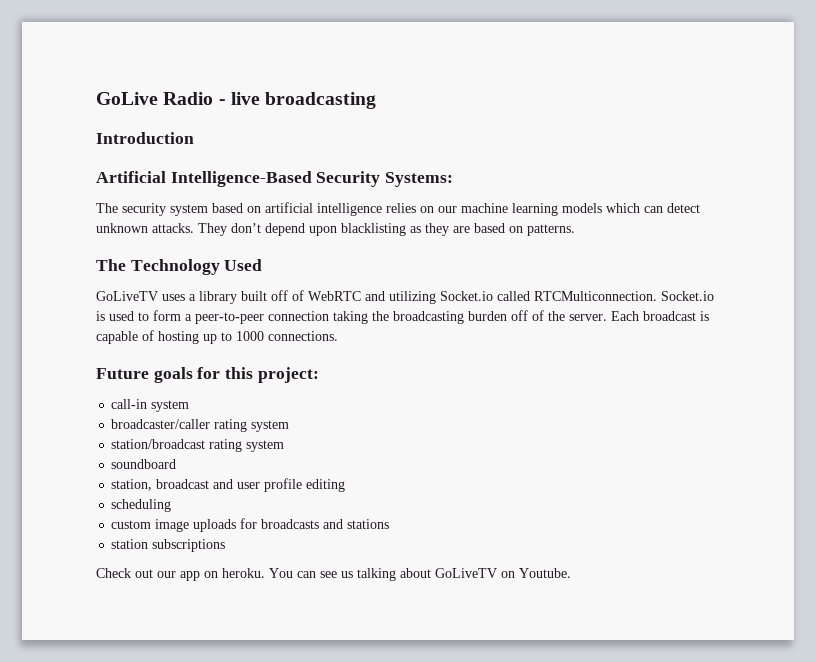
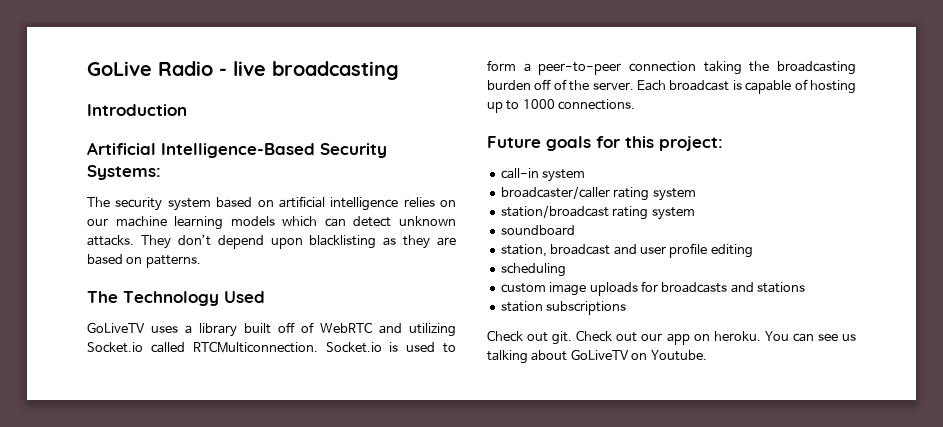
(153, 573) none -> [552,330,638,345] git. Check out

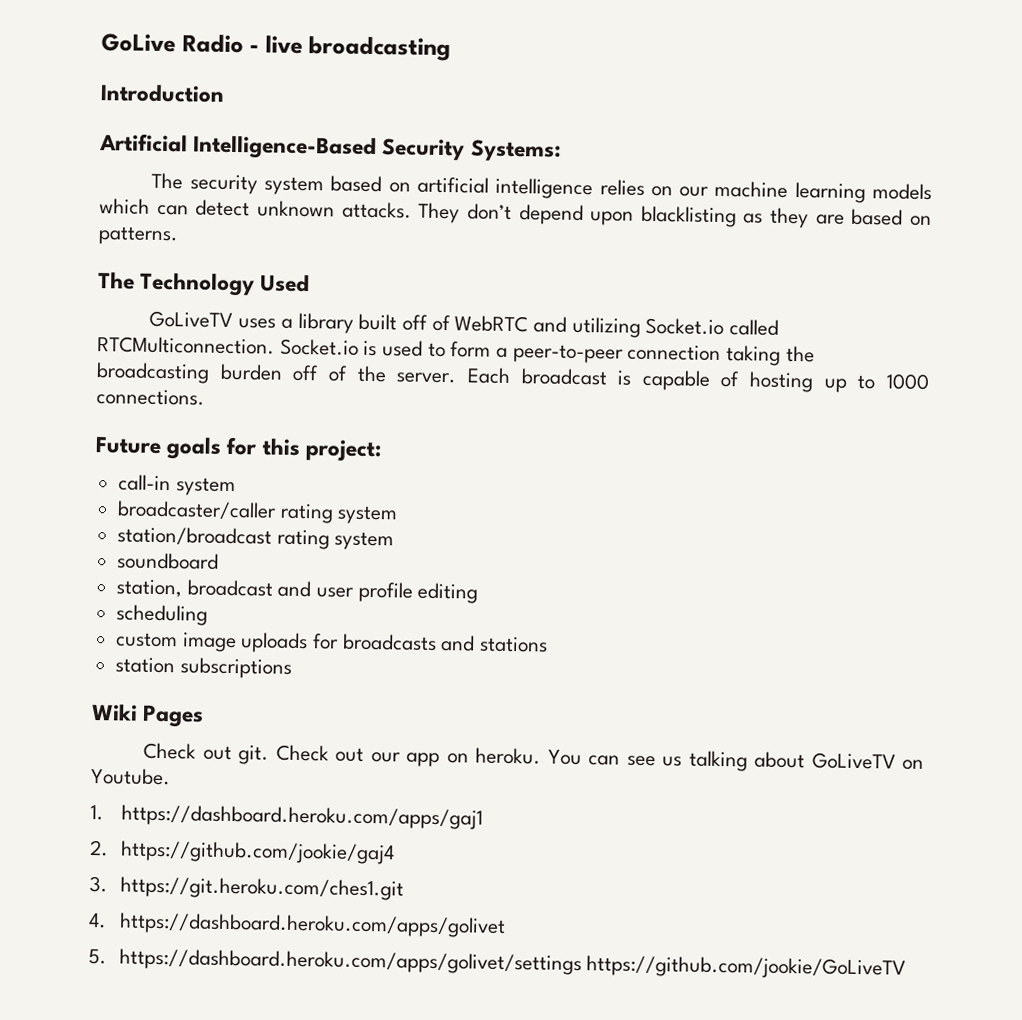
(627, 308) none -> [91,704,205,728] // Wiki Pages
(707, 355) none -> [90,804,483,830] [90,840,395,865] [89,876,404,901] [88,912,506,938] [88,948,907,980] // 1. https://dashboard.heroku.com/apps/gaj1 // 2. https://github.com/jookie/gaj4 // 3. https://git.heroku.com/ches1.git // 4. https://dashboard.heroku.com/apps/golivet // 5. https://dashboard.heroku.com/apps/golivet/settings https://github.com/jookie/GoLiveTV

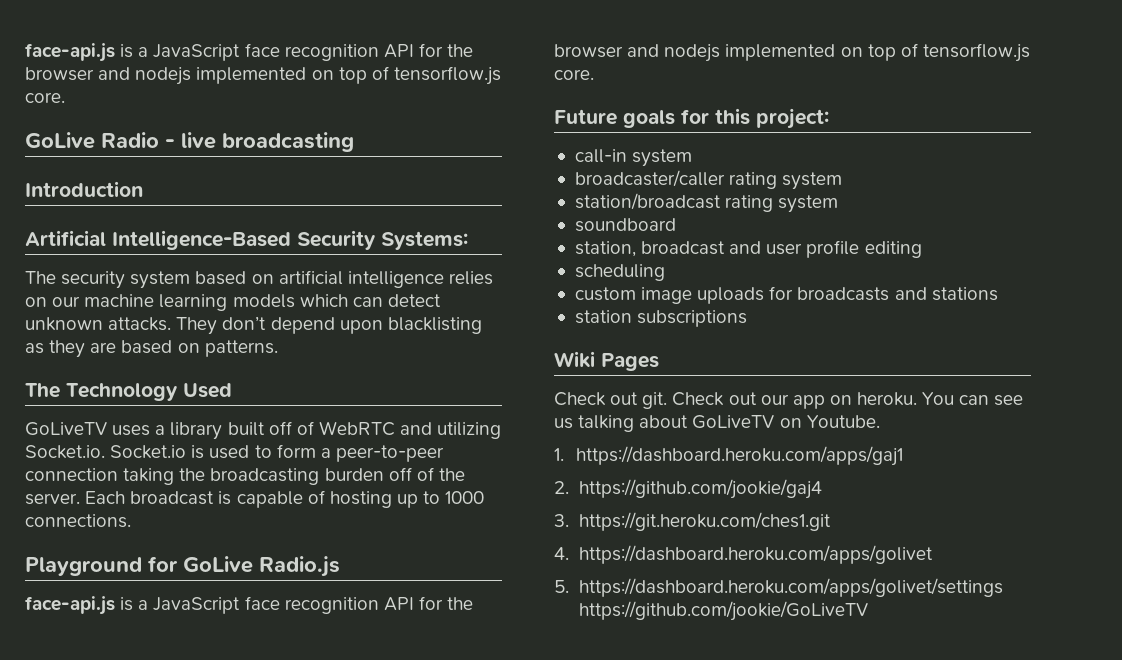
(101, 43) none -> [25,43,474,62] [25,66,501,85] [25,92,65,103] face-api.js is a JavaScript face recognition API for the browser and nodejs implemented on top of tensorflow.js core. //
[645,317,779,336] [97,336,275,355] Socket.io called RTCMulticonnection. -> [25,445,105,459] Socket.io.
(205, 397) none -> [25,556,340,577] [25,596,474,615] [554,43,1030,62] [554,69,594,80] // Playground for GoLive Radio.js // face-api.js is a JavaScript face recognition API for the browser and nodejs implemented on top of tensorflow.js core.

